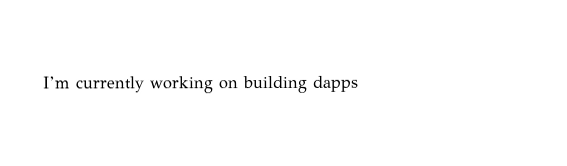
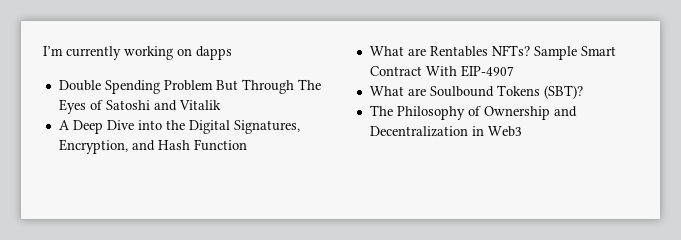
[242,75,308,94] building -> (192, 52) none
(359, 83) none -> [58,79,321,94] [58,99,221,114] [58,120,300,134] [58,139,247,154] [369,45,616,60] [369,65,514,77] [369,85,583,99] [369,105,577,120] [369,126,522,137] // Double Spending Problem But Through The Eyes of Satoshi and Vitalik // A Deep Dive into the Digital Signatures, Encryption, and Hash Function // What are Rentables NFTs? Sample Smart Contract With EIP-4907 // What are Soulbound Tokens (SBT)? // The Philosophy of Ownership and Decentralization in Web3

